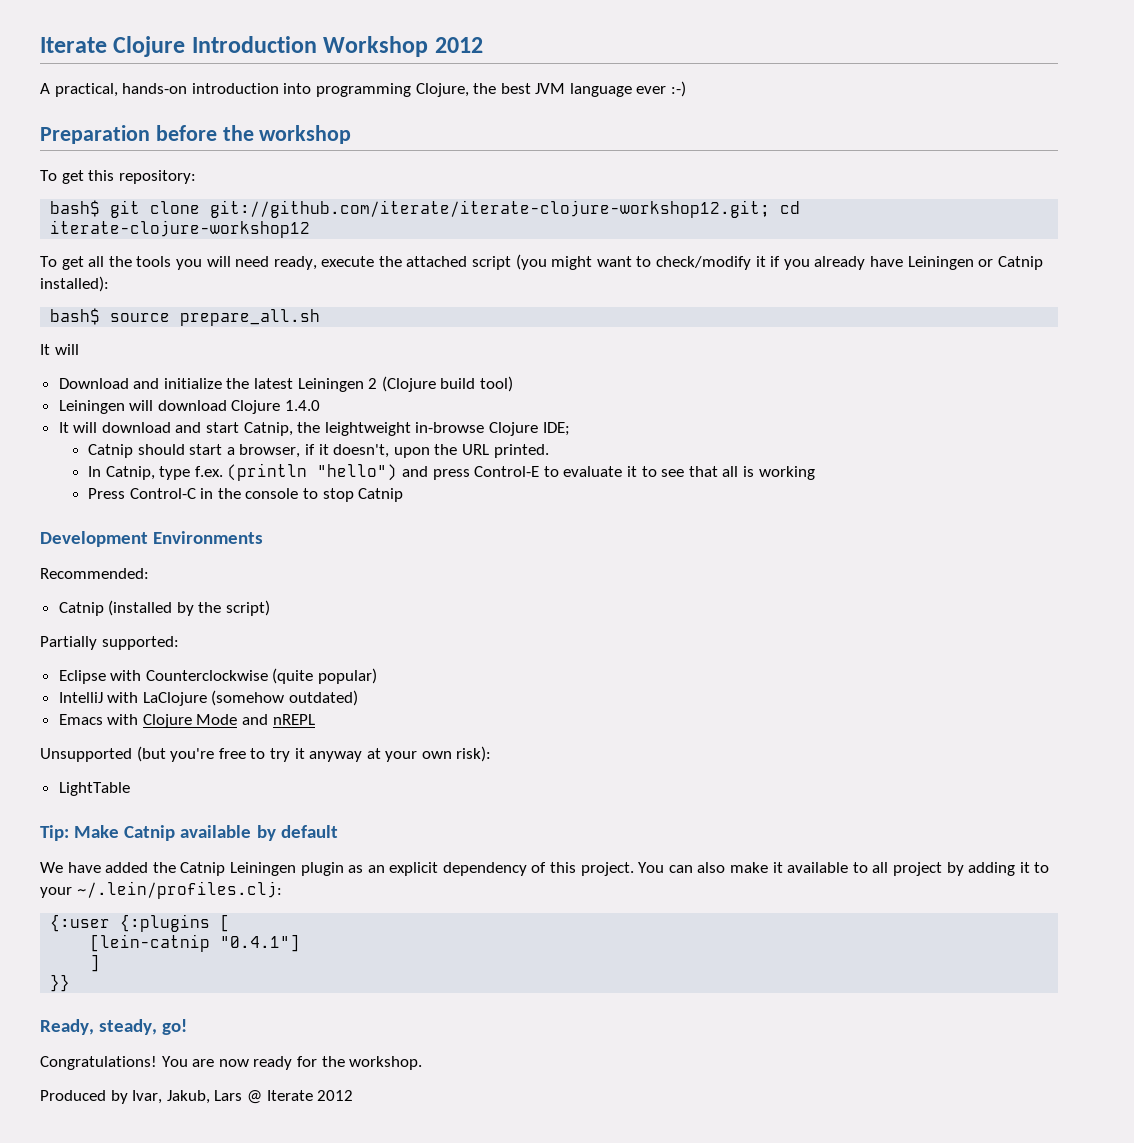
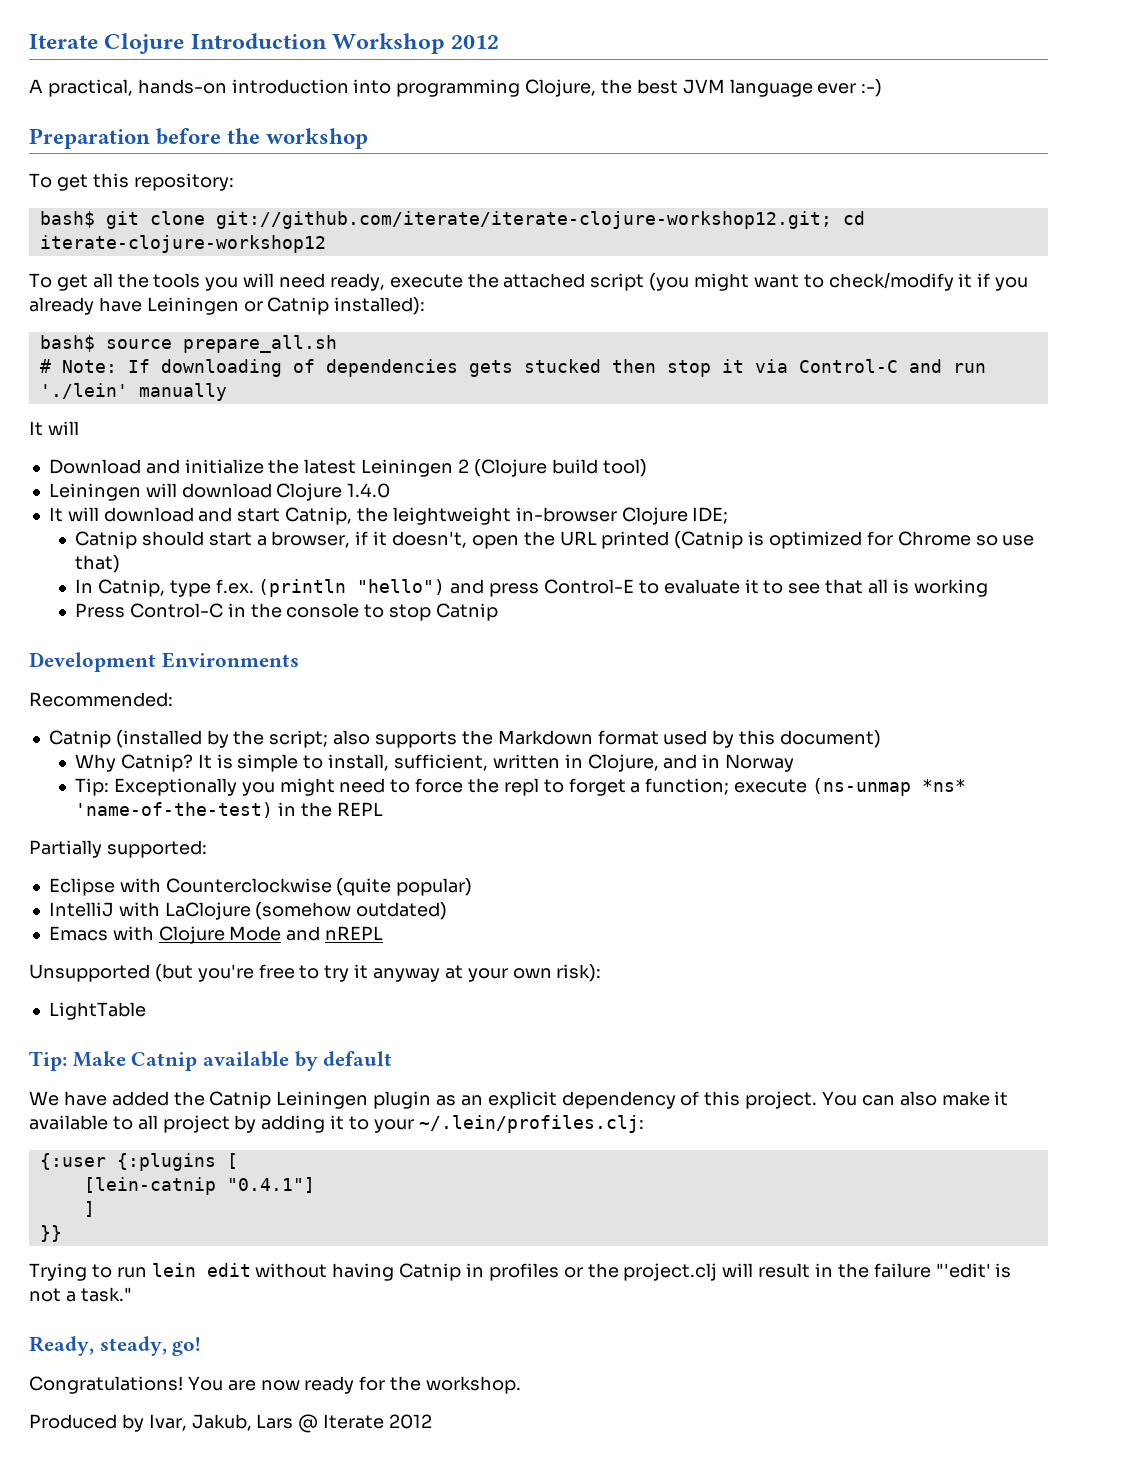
(321, 317) none -> [39,359,986,377] [39,383,227,401] // # Note: If downloading of dependencies gets stucked then stop it via Control-C and run './lein' manually
[415,422,485,433] in-browse -> [515,507,617,522] in-browser
[393,447,430,458] upon -> [471,535,519,549] open
[493,444,549,458] printed. -> [601,531,1035,549] [74,555,120,573] printed (Catnip is optimized for Chrome so use that)
[226,600,271,616] script) -> [269,730,881,748] [74,754,795,772] [74,778,966,796] [74,802,383,818] script; also supports the Markdown format used by this document) // Why Catnip? It is simple to install, sufficient, written in Clojure, and in Norway // Tip: Exceptionally you might need to force the repl to forget a function; execute (ns-unmap *ns* 'name-of-the-test) in the REPL
(71, 983) none -> [29,1263,1012,1281] [29,1287,132,1302] // Trying to run lein edit without having Catnip in profiles or the project.clj will result in the failure "'edit' is not a task."

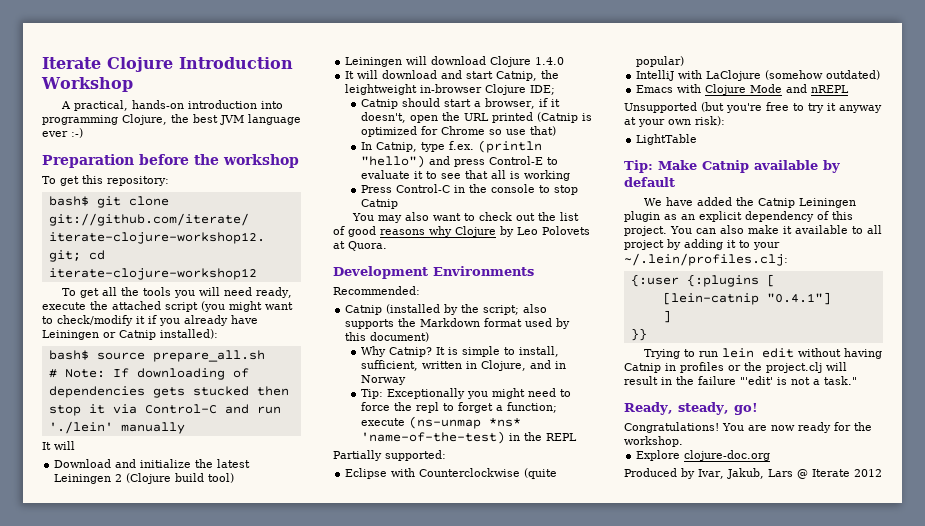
[451,35,500,49] 2012 -> (133, 84) none
(498, 612) none -> [352,212,580,223] [333,226,590,237] [333,241,387,251] // You may also want to check out the list of good reasons why Clojure by Leo Polovets at Quora.
(522, 1385) none -> [636,450,771,461] // Explore clojure-doc.org

